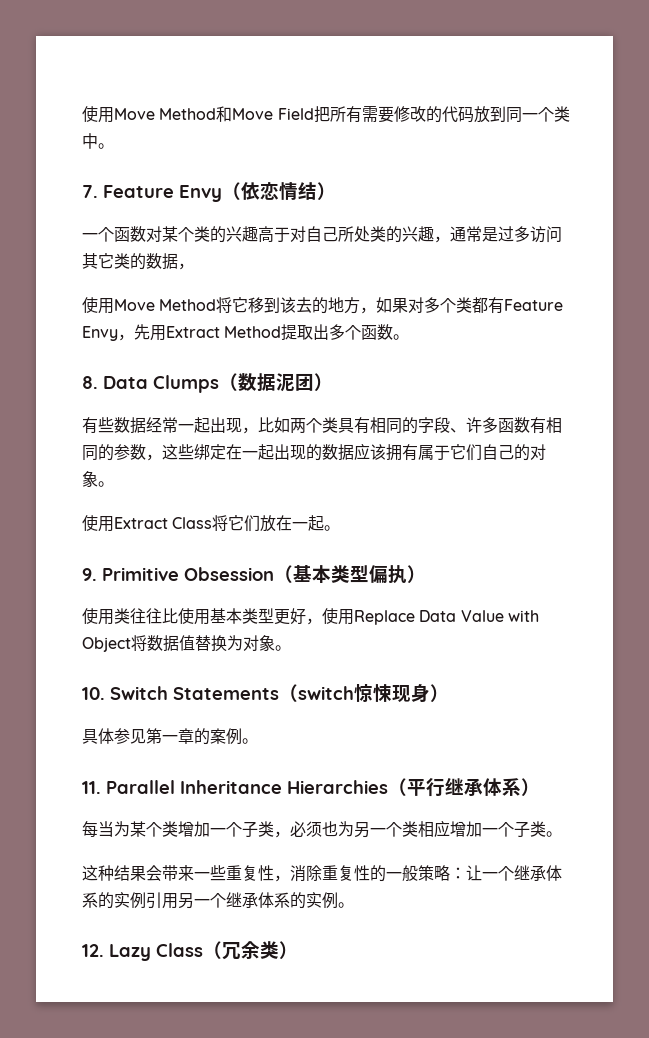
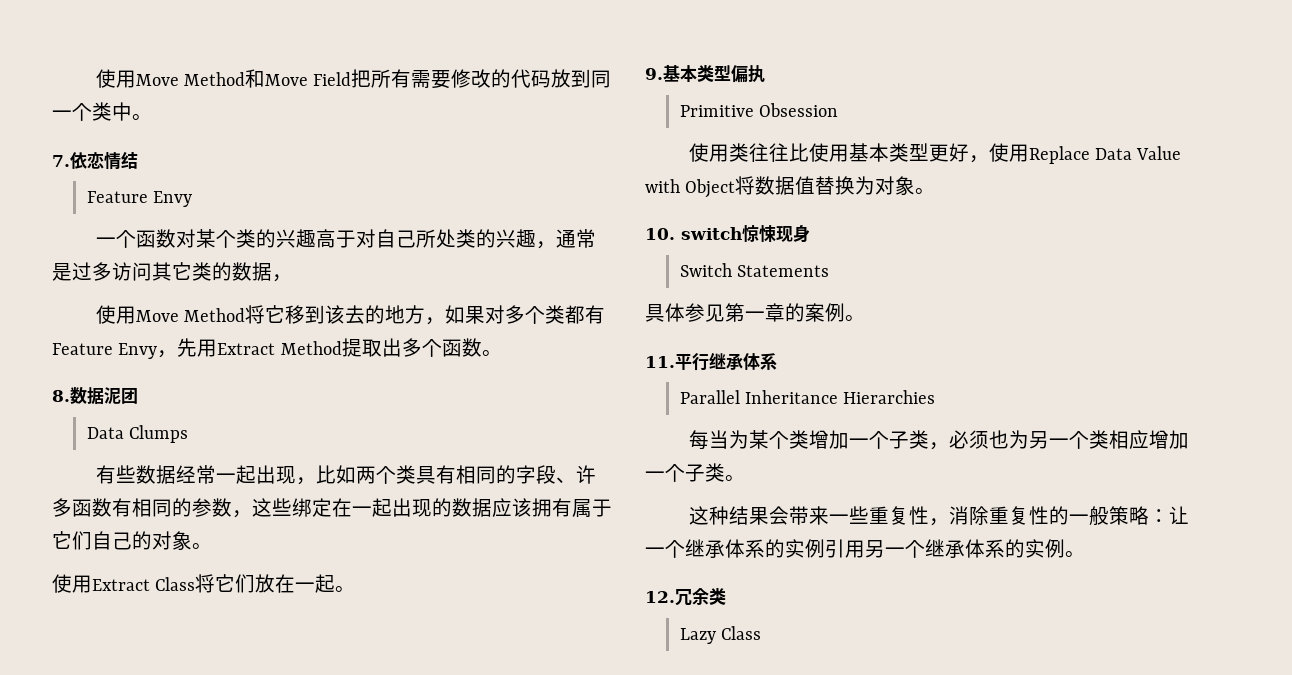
[103,182,241,202] Feature Envy（ -> (70, 161) none
[317,182,336,200] ） -> [86,191,193,207] // Feature Envy
[103,373,238,393] Data Clumps（ -> (70, 396) none
[314,373,333,391] ） -> [86,425,189,443] // Data Clumps
[102,565,293,583] Primitive Obsession（ -> (663, 74) none
[407,565,426,583] ） -> [679,103,839,117] // Primitive Obsession
[110,684,298,702] Switch Statements（ -> (675, 234) none
[430,684,449,702] ） -> [679,263,830,277] // Switch Statements
[106,778,407,796] Parallel Inheritance Hierarchies（ -> (675, 362) none
[521,778,540,796] ） -> [679,390,936,404] // Parallel Inheritance Hierarchies
[109,941,222,961] Lazy Class（ -> (675, 597) none
[279,941,298,959] ） -> [679,626,762,644] // Lazy Class

